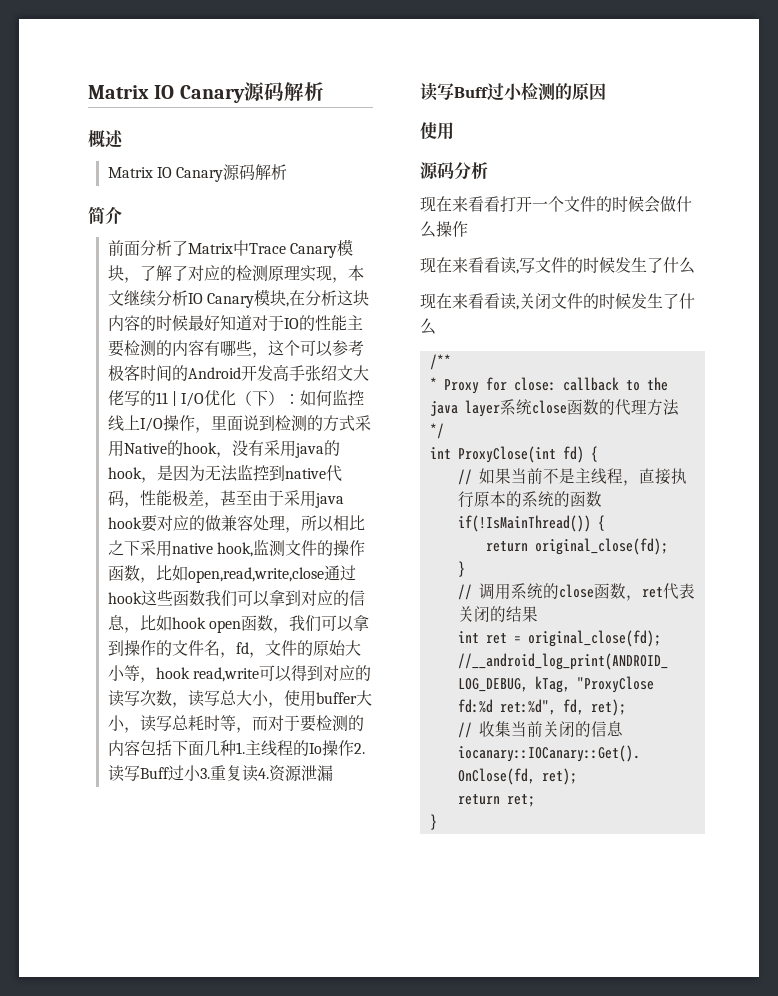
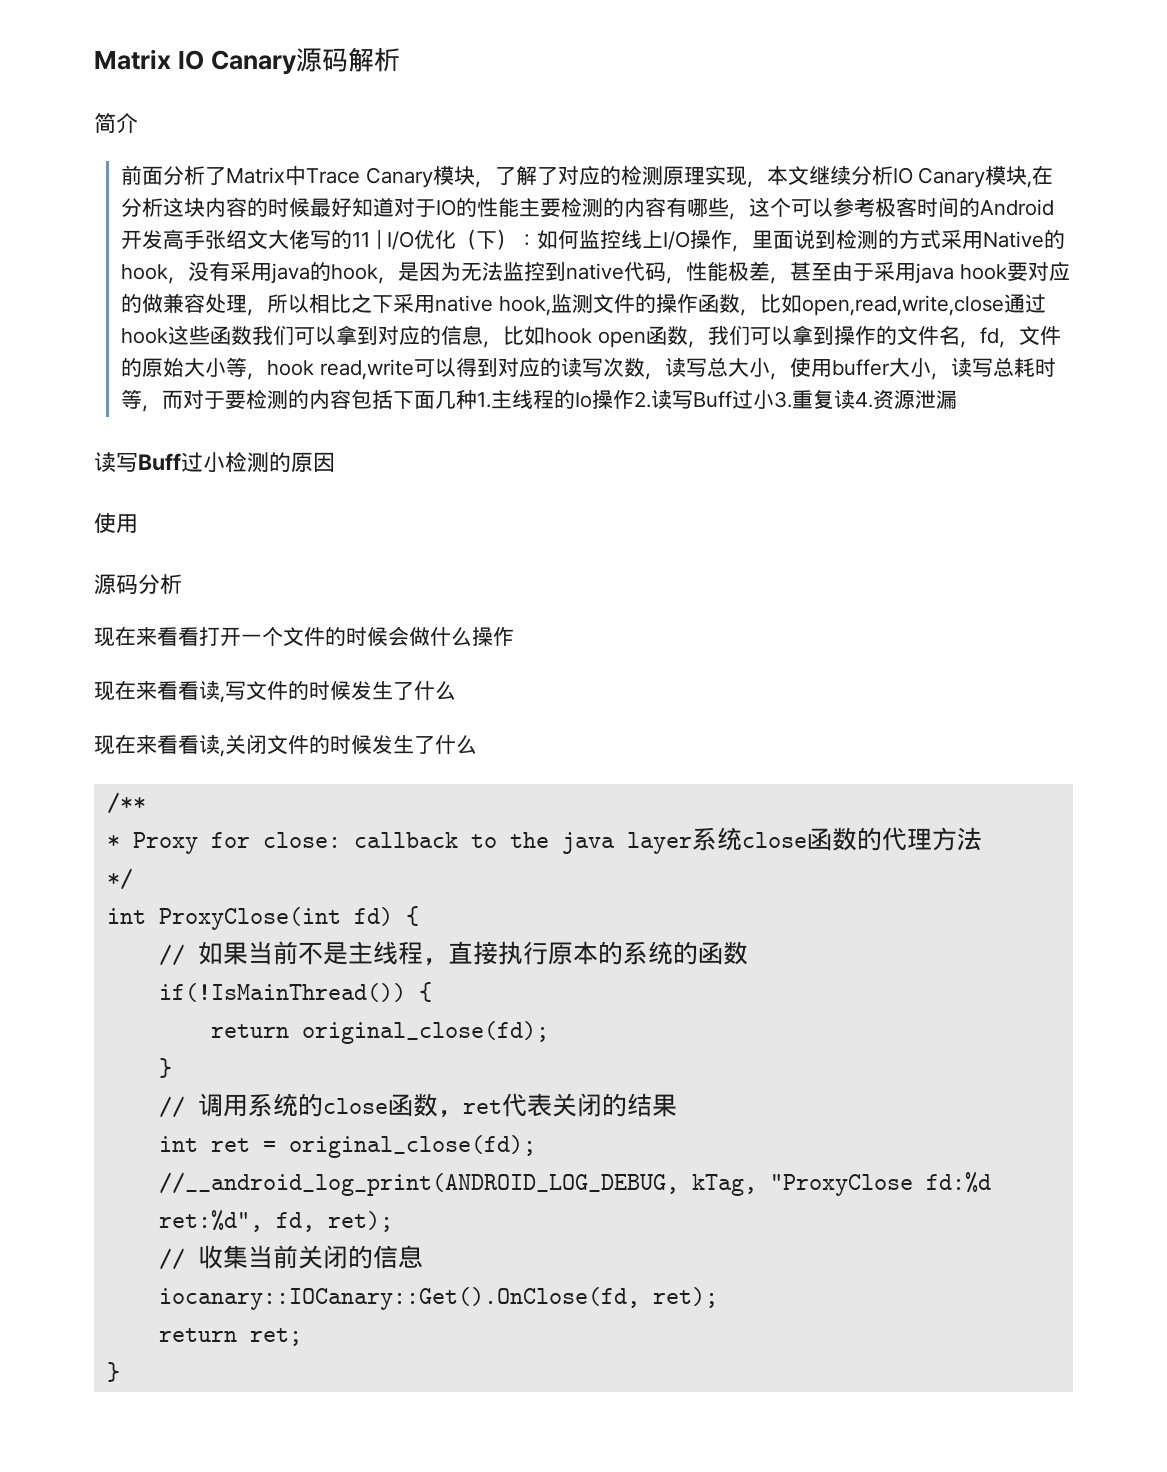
[88,82,324,103] [88,130,124,148] [107,164,288,182] Matrix IO Canary源码解析 // 概述 // Matrix IO Canary源码解析 -> [94,47,400,75] Matrix IO Canary源码解析

